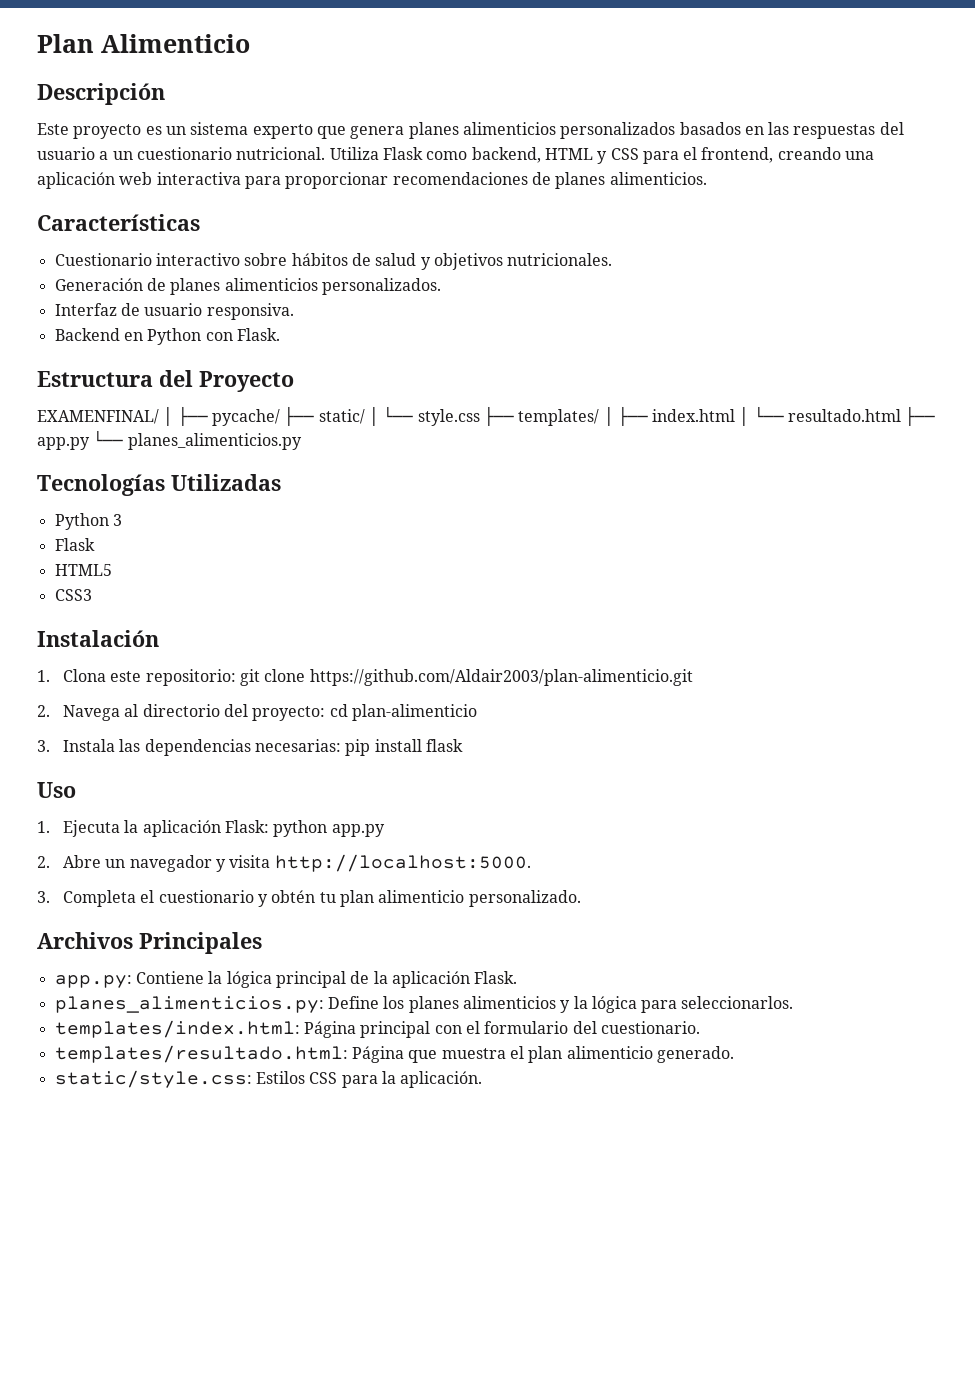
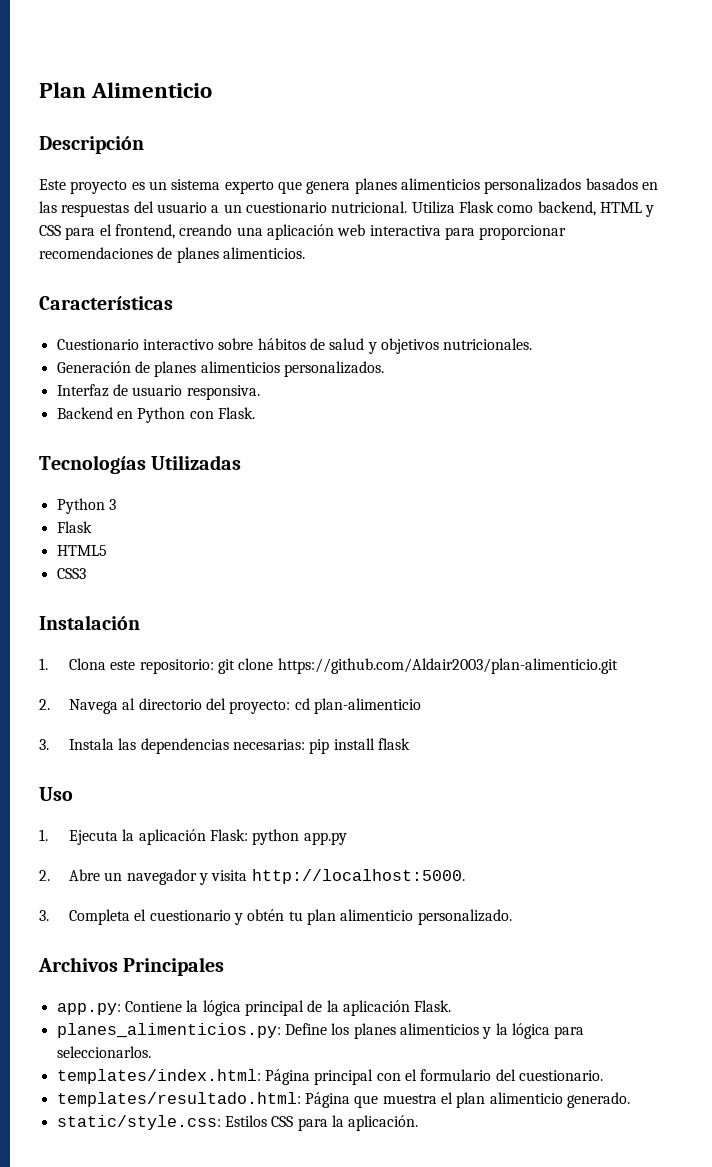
[37,370,294,392] [37,406,936,426] [37,430,302,450] // Estructura del Proyecto // EXAMENFINAL/ │ ├── pycache/ ├── static/ │ └── style.css ├── templates/ │ ├── index.html │ └── resultado.html ├── app.py └── planes_alimenticios.py -> (255, 413) none

